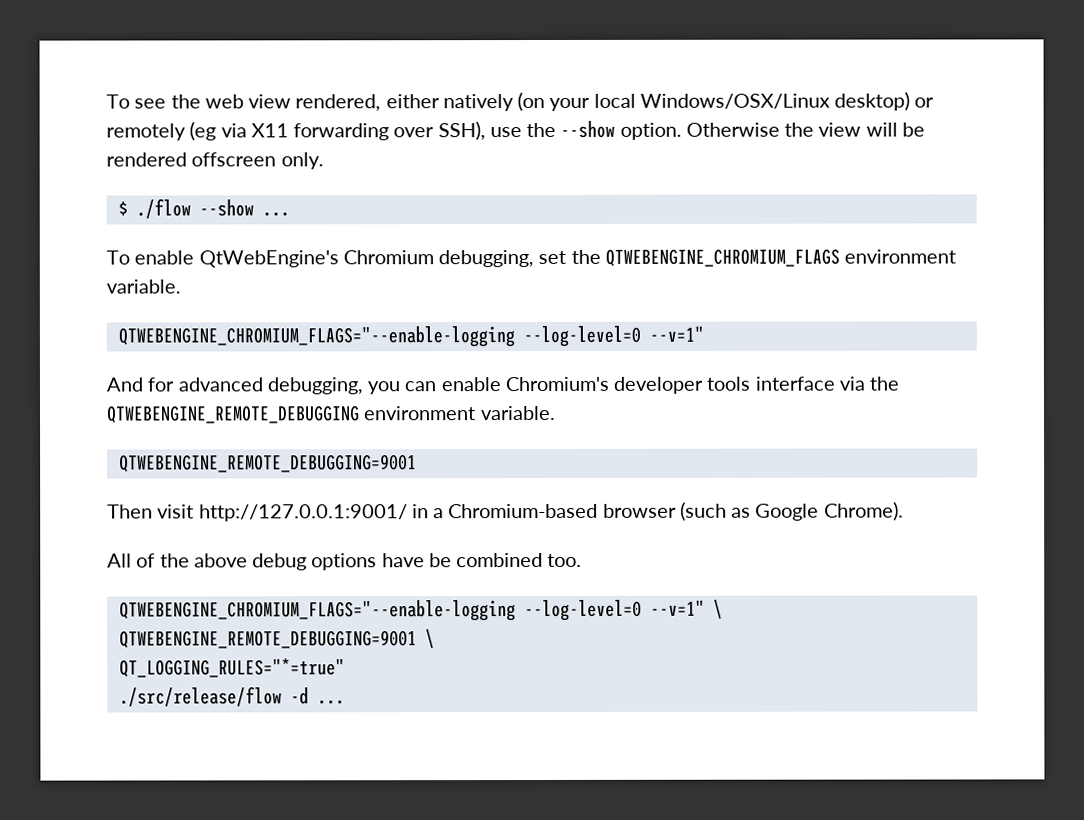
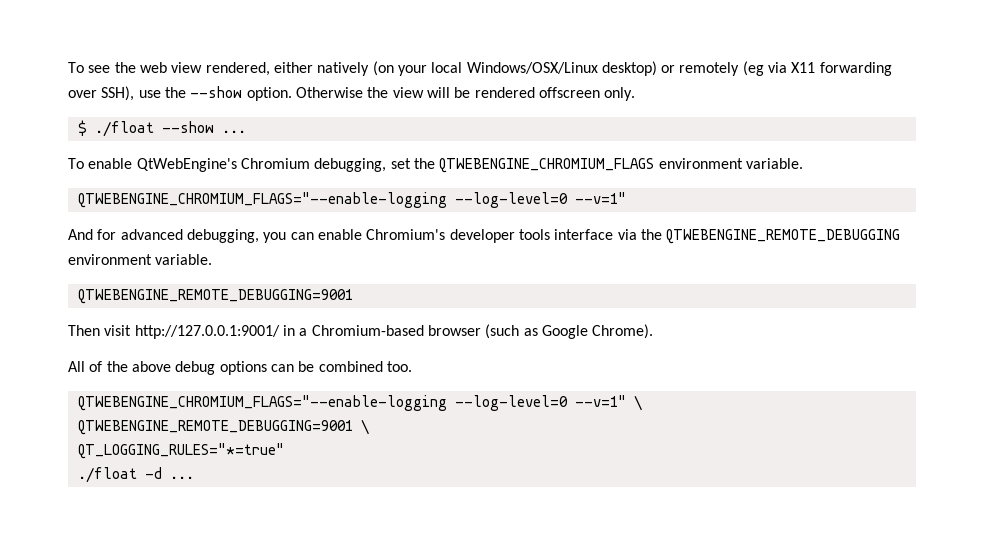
[135,198,191,219] ./flow -> [94,121,154,137] ./float
[381,553,425,568] have -> [270,364,294,372] can
[118,686,282,707] ./src/release/flow -> [77,467,137,483] ./float

